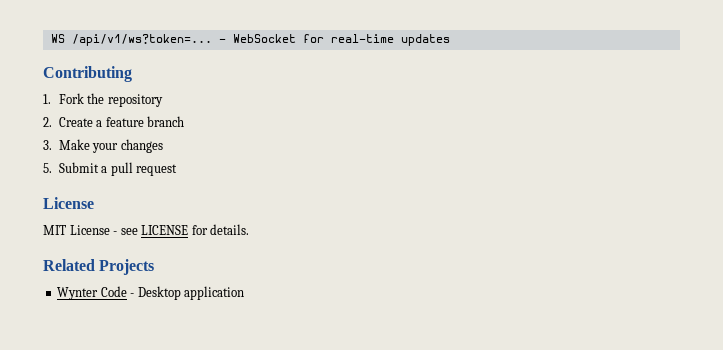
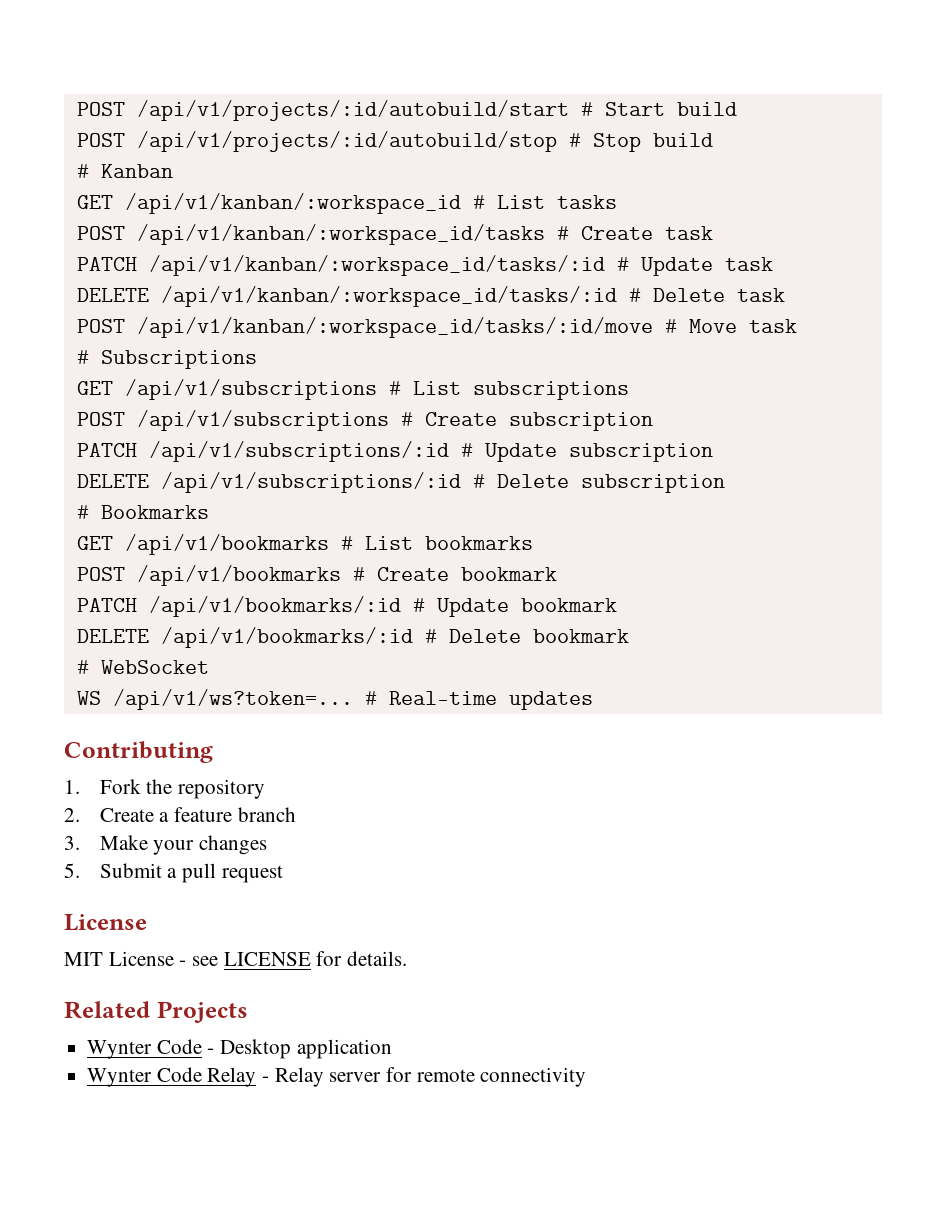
[50,34,394,46] WS /api/v1/ws?token=... - WebSocket for real-time -> [76,100,737,121] [76,131,713,152] [76,164,173,178] [76,193,617,214] [76,224,713,245] [76,255,773,276] [76,286,785,307] [76,317,797,338] [76,350,257,369] [76,379,629,400] [76,410,653,431] [76,441,713,462] [76,472,725,493] [76,505,209,519] [76,534,533,555] [76,565,557,586] [76,596,617,617] [76,627,629,648] [76,660,209,674] [76,689,497,710] POST /api/v1/projects/:id/autobuild/start # Start build // POST /api/v1/projects/:id/autobuild/stop # Stop build // # Kanban // GET /api/v1/kanban/:workspace_id # List tasks // POST /api/v1/kanban/:workspace_id/tasks # Create task // PATCH /api/v1/kanban/:workspace_id/tasks/:id # Update task // DELETE /api/v1/kanban/:workspace_id/tasks/:id # Delete task // POST /api/v1/kanban/:workspace_id/tasks/:id/move # Move task // # Subscriptions // GET /api/v1/subscriptions # List subscriptions // POST /api/v1/subscriptions # Create subscription // PATCH /api/v1/subscriptions/:id # Update subscription // DELETE /api/v1/subscriptions/:id # Delete subscription // # Bookmarks // GET /api/v1/bookmarks # List bookmarks // POST /api/v1/bookmarks # Create bookmark // PATCH /api/v1/bookmarks/:id # Update bookmark // DELETE /api/v1/bookmarks/:id # Delete bookmark // # WebSocket // WS /api/v1/ws?token=... # Real-time
(245, 293) none -> [87,1067,587,1087] // Wynter Code Relay - Relay server for remote connectivity

